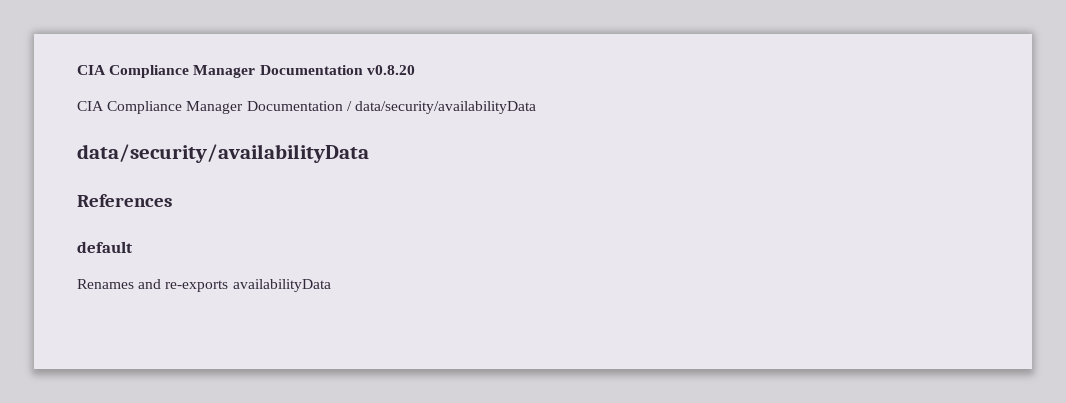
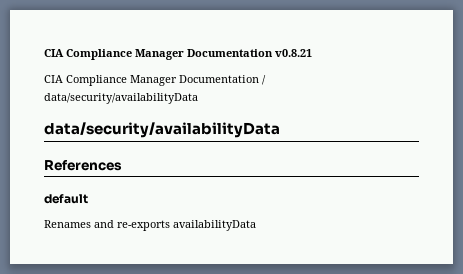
[77,65,415,78] CIA Compliance Manager Documentation v0.8.20 -> [44,49,312,60] CIA Compliance Manager Documentation v0.8.21

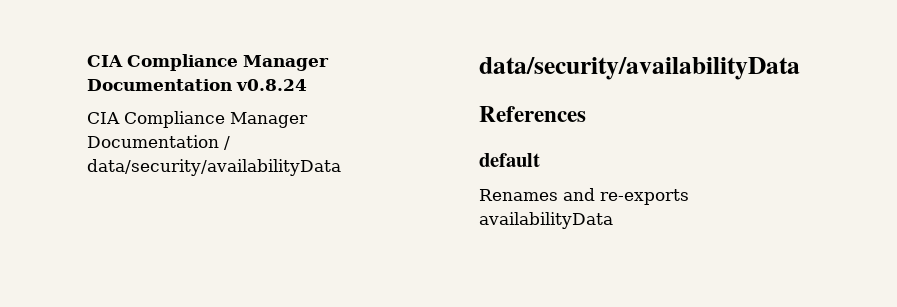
[44,49,312,60] CIA Compliance Manager Documentation v0.8.21 -> [87,54,329,71] [87,79,307,91] CIA Compliance Manager Documentation v0.8.24

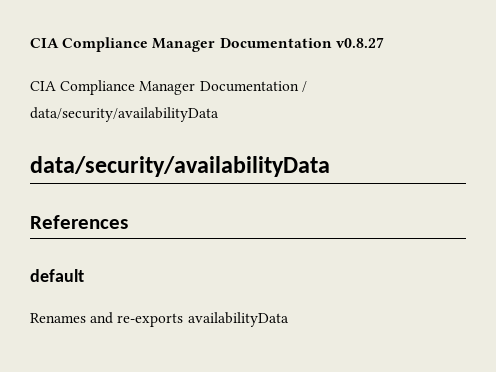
[87,54,329,71] [87,79,307,91] CIA Compliance Manager Documentation v0.8.24 -> [30,37,384,52] CIA Compliance Manager Documentation v0.8.27

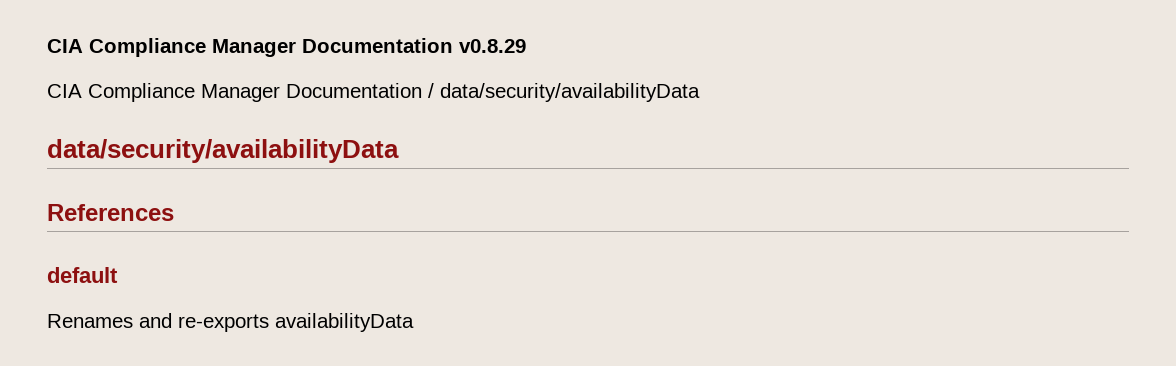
[30,37,384,52] CIA Compliance Manager Documentation v0.8.27 -> [47,38,526,57] CIA Compliance Manager Documentation v0.8.29

